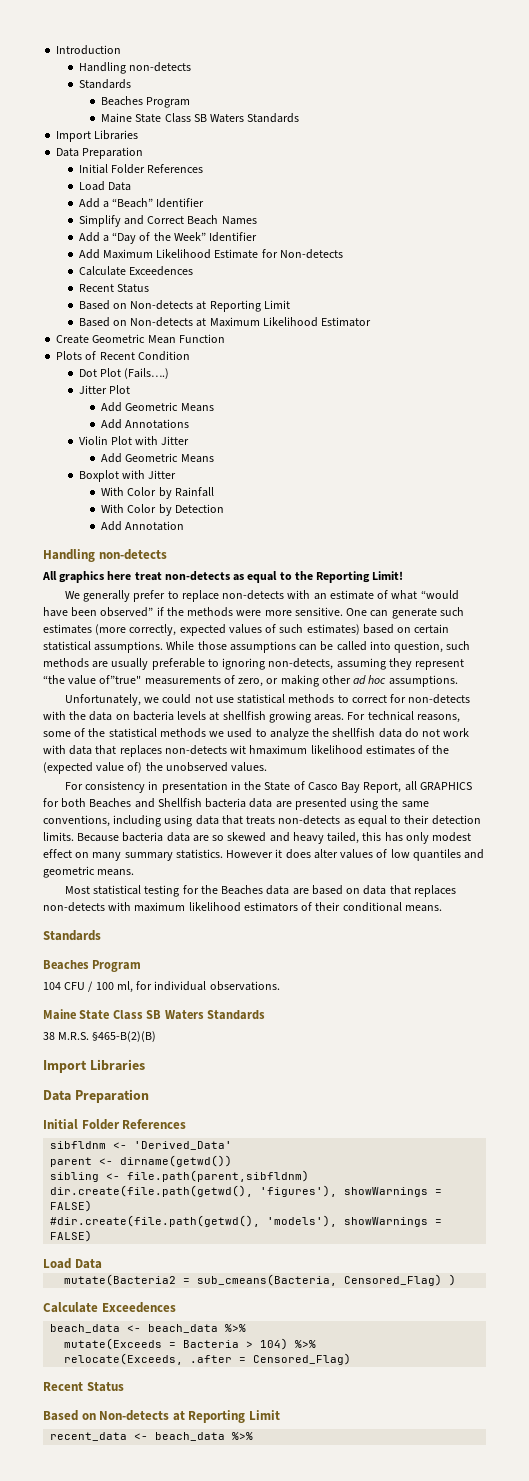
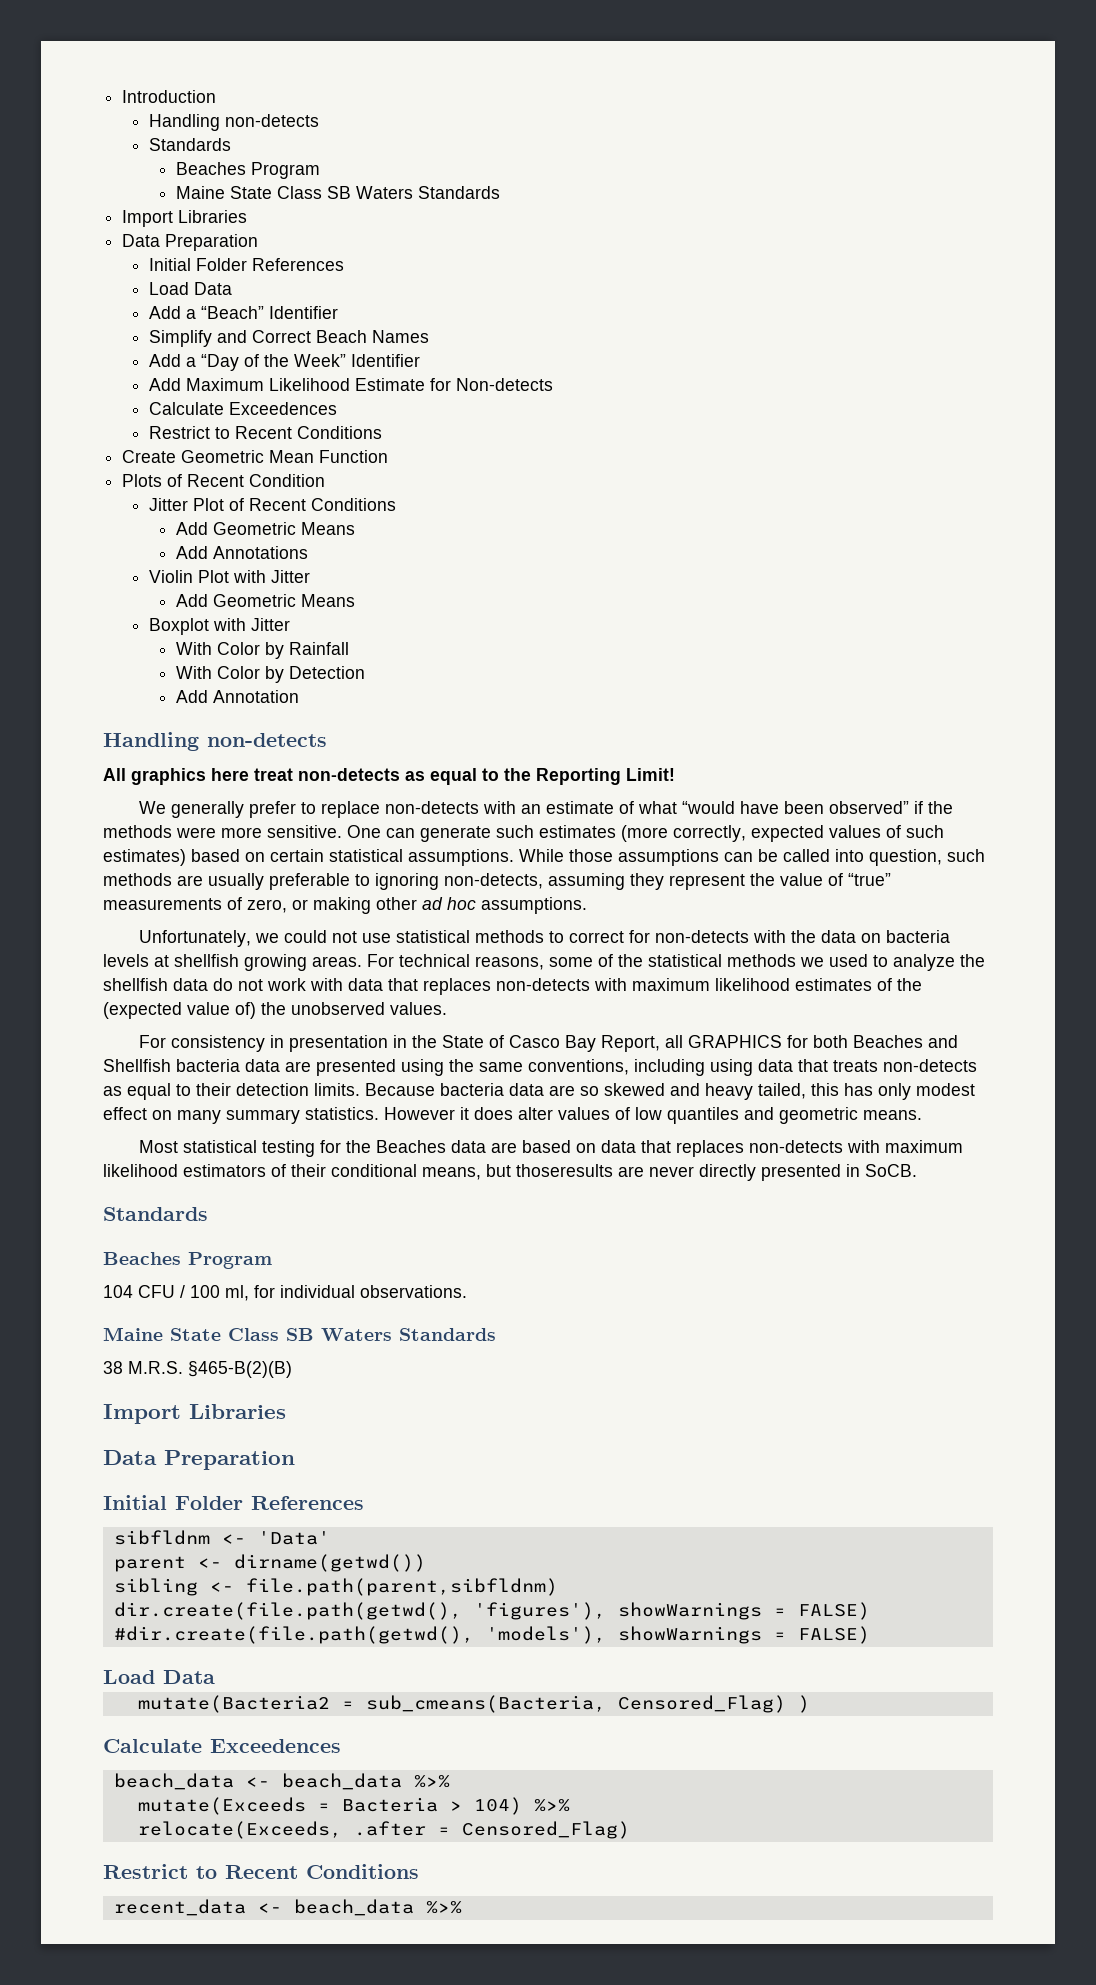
[78,284,149,293] [78,300,290,312] [78,317,372,327] Recent Status // Based on Non-detects at Reporting Limit // Based on Non-detects at Maximum Likelihood Estimator -> [149,426,383,439] Restrict to Recent Conditions
[78,368,170,379] // Dot Plot (Fails….) -> (326, 480) none
(130, 389) none -> [229,498,397,511] of Recent Conditions
[43,675,142,685] “the value of”true" -> [750,873,891,886] the value of “true”
[230,745,308,755] wit hmaximum -> [594,978,710,991] with maximum
[404,905,442,912] means. -> [422,1164,917,1181] means, but thoseresults are never directly presented in SoCB.
[134,1141,233,1150] 'Derived_Data' -> [257,1531,330,1545] 'Data'
[43,1382,124,1392] [43,1410,280,1423] Recent Status // Based on Non-detects at Reporting Limit -> [103,1864,419,1879] Restrict to Recent Conditions

